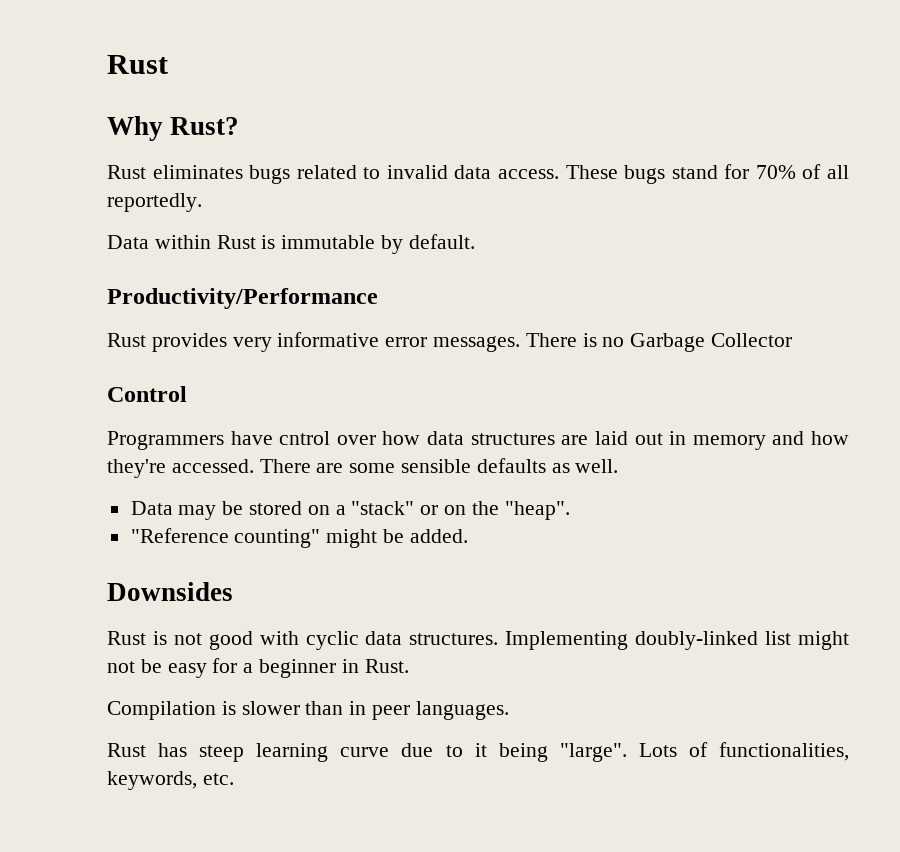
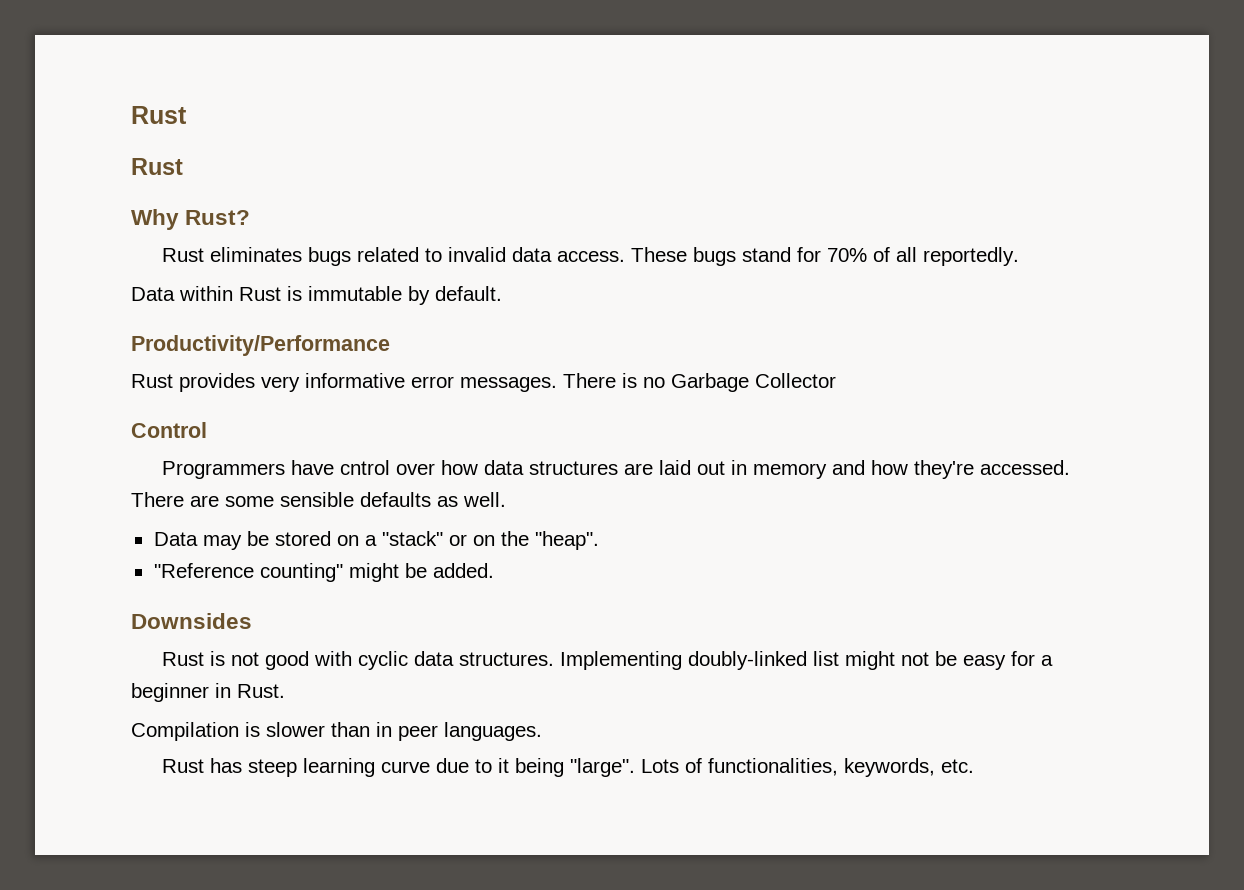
[107,55,168,74] Rust -> [131,106,187,124] [131,158,183,175] Rust // Rust

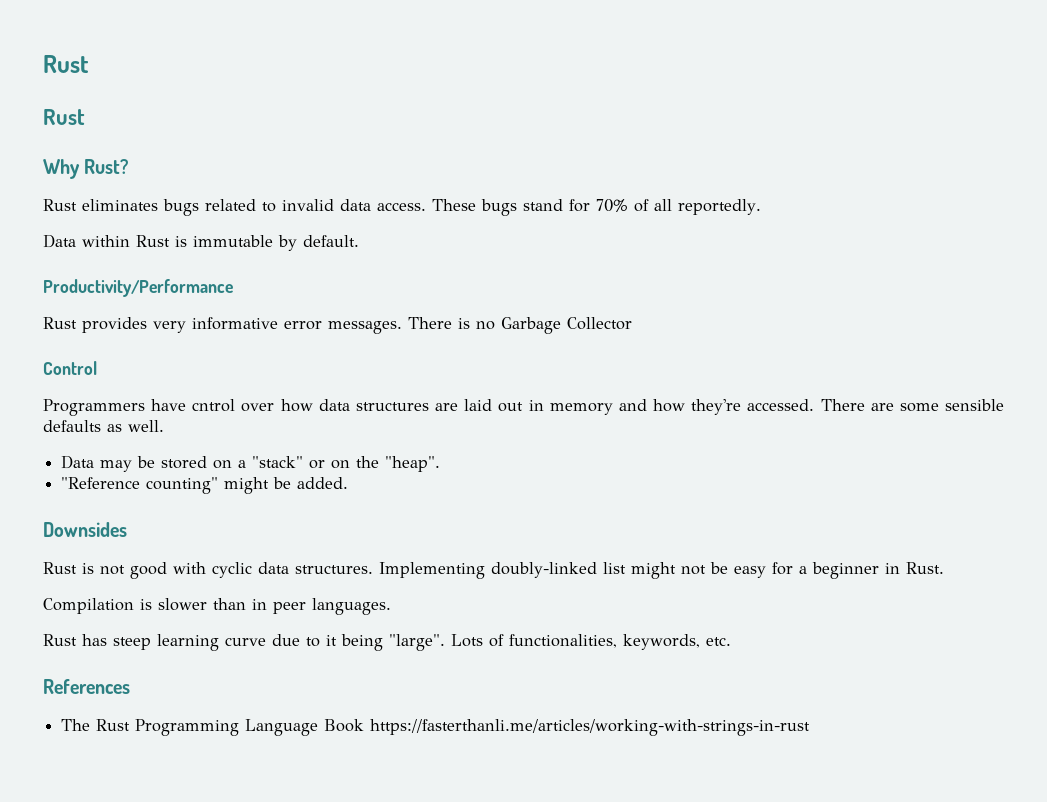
(975, 766) none -> [43,679,130,694] [61,719,811,736] // References // The Rust Programming Language Book https://fasterthanli.me/articles/working-with-strings-in-rust

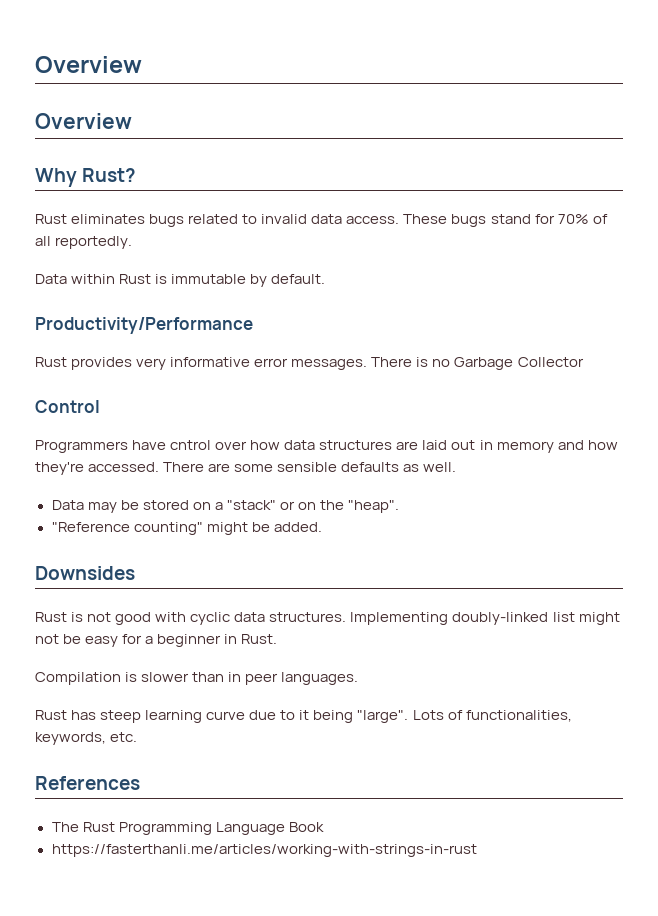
[43,55,89,73] [43,109,85,125] Rust // Rust -> [35,56,142,73] [35,113,132,129] Overview // Overview
(365, 725) none -> (324, 827) //

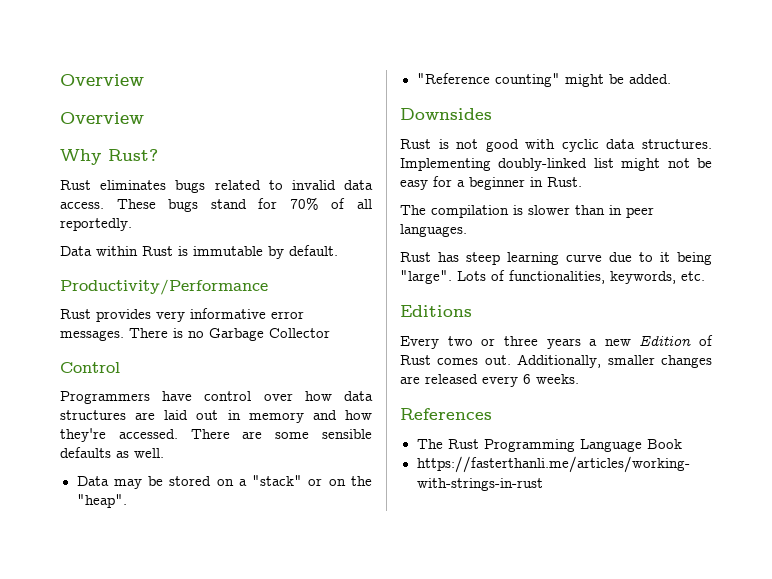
[170,440,212,450] cntrol -> [204,391,252,401] control
[35,672,121,685] Compilation -> [400,205,509,218] The compilation
(138, 737) none -> [400,305,472,317] [400,335,713,349] [400,354,712,368] [400,374,579,387] // Editions // Every two or three years a new Edition of Rust comes out. Additionally, smaller changes are released every 6 weeks.

